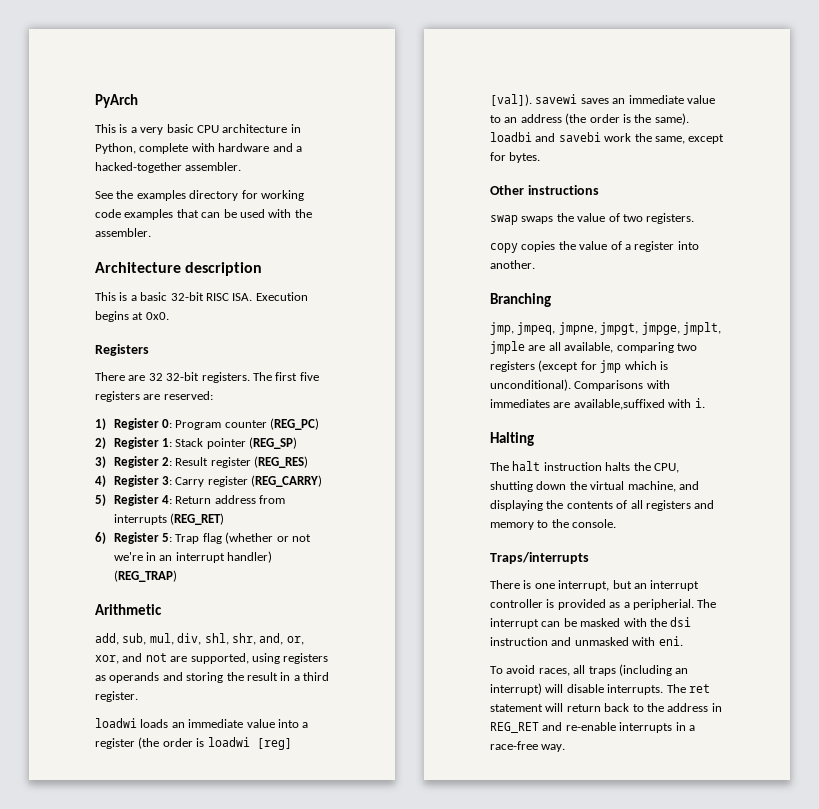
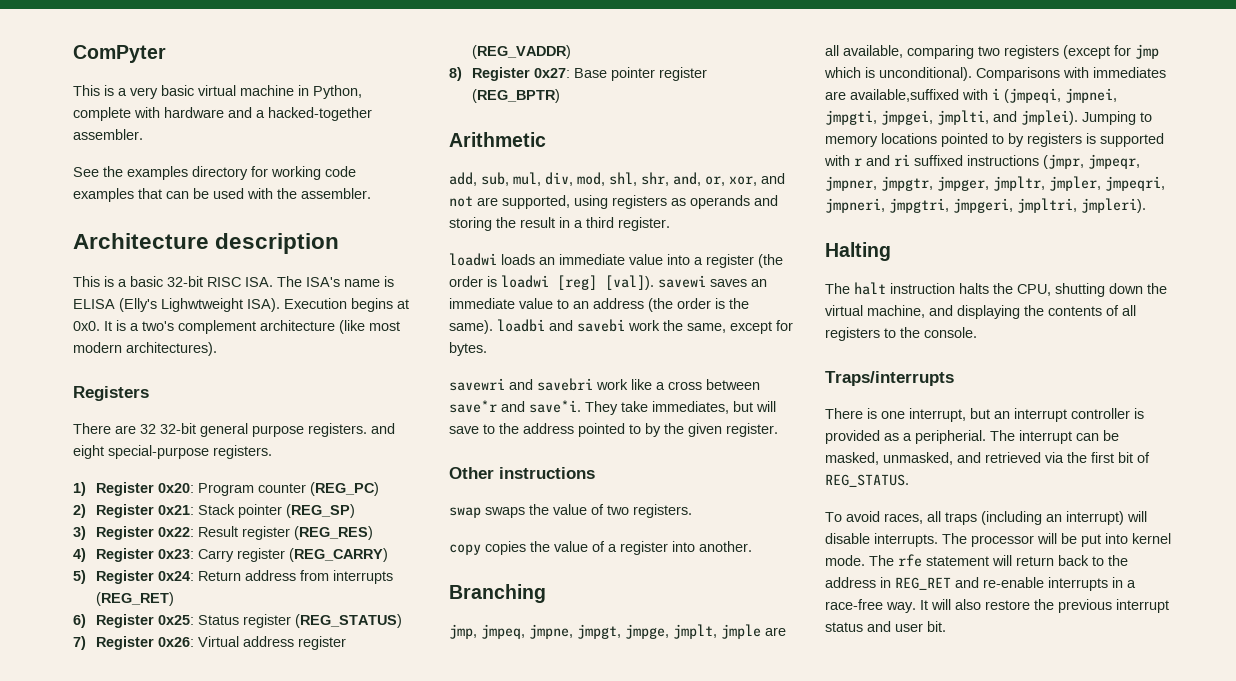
[95,94,138,108] PyArch -> [73,45,166,63] ComPyter
[196,124,288,133] CPU architecture -> [198,85,294,96] virtual machine
[255,292,308,301] [95,311,169,322] Execution begins at 0x0. -> [277,276,394,287] [73,298,409,312] [73,320,400,334] [73,342,217,356] The ISA's name is ELISA (Elly's Lighwtweight ISA). Execution begins at 0x0. It is a two's complement architecture (like most modern architectures).
[201,372,319,383] [95,391,213,402] registers. The first five registers are reserved: -> [200,423,395,437] [73,445,272,459] general purpose registers. and eight special-purpose registers.
[162,419,173,428] 0: -> [158,483,195,493] 0x20:
[162,438,173,447] 1: -> [158,505,195,515] 0x21:
[162,457,173,466] 2: -> [158,527,195,537] 0x22:
[162,476,173,485] 3: -> [158,549,195,559] 0x23:
[162,495,173,504] 4: -> [158,571,195,581] 0x24:
[162,532,311,544] [113,551,273,563] [113,570,177,582] 5: Trap flag (whether or not we're in an interrupt handler) (REG_TRAP) -> [158,614,403,628] [73,636,347,650] [472,45,572,59] [449,67,708,81] [472,89,561,103] 0x25: Status register (REG_STATUS) // 7) Register 0x26: Virtual address register (REG_VADDR) // 8) Register 0x27: Base pointer register (REG_BPTR)
(202, 639) none -> [577,172,605,186] mod,
(541, 157) none -> [449,378,760,391] [449,400,776,415] [449,423,778,437] // savewri and savebri work like a cross between save*r and save*i. They take immediates, but will save to the address pointed to by the given register.
[694,398,705,408] i. -> [992,88,1117,103] [825,110,1152,125] [825,133,1164,147] [824,154,1140,169] [825,176,1165,191] [825,198,1146,213] i (jmpeqi, jmpnei, jmpgti, jmpgei, jmplti, and jmplei). Jumping to memory locations pointed to by registers is supported with r and ri suffixed instructions (jmpr, jmpeqr, jmpner, jmpgtr, jmpger, jmpltr, jmpler, jmpeqri, jmpneri, jmpgtri, jmpgeri, jmpltri, jmpleri).
[694,500,715,509] [490,522,534,530] and memory -> (880, 334) none
[580,617,692,627] [490,636,683,646] masked with the dsi instruction and unmasked with eni. -> [825,452,1150,465] [825,474,909,487] masked, unmasked, and retrieved via the first bit of REG_STATUS.
[688,684,710,693] ret -> [971,533,1171,547] [825,554,922,567] processor will be put into kernel mode. The rfe
(566, 748) none -> [920,599,1169,613] [825,621,946,632] It will also restore the previous interrupt status and user bit.

